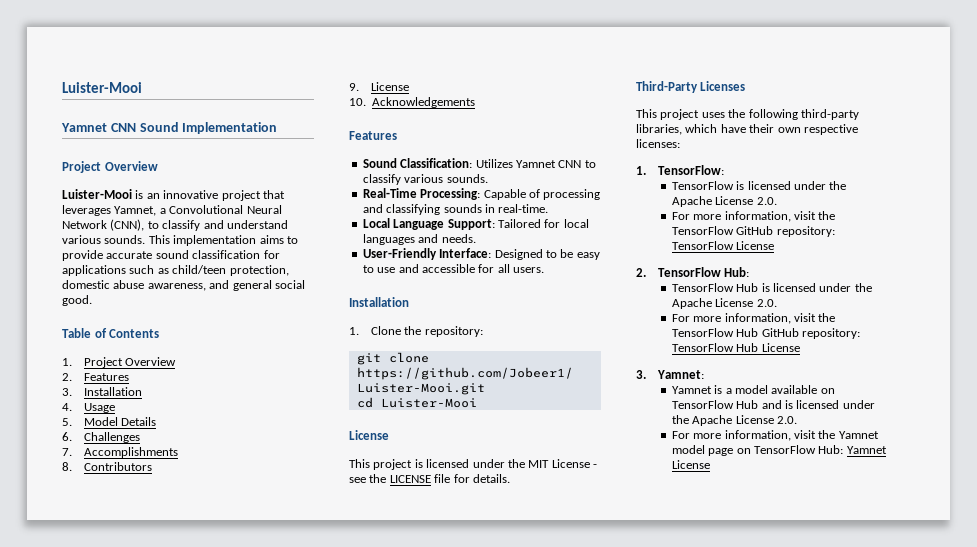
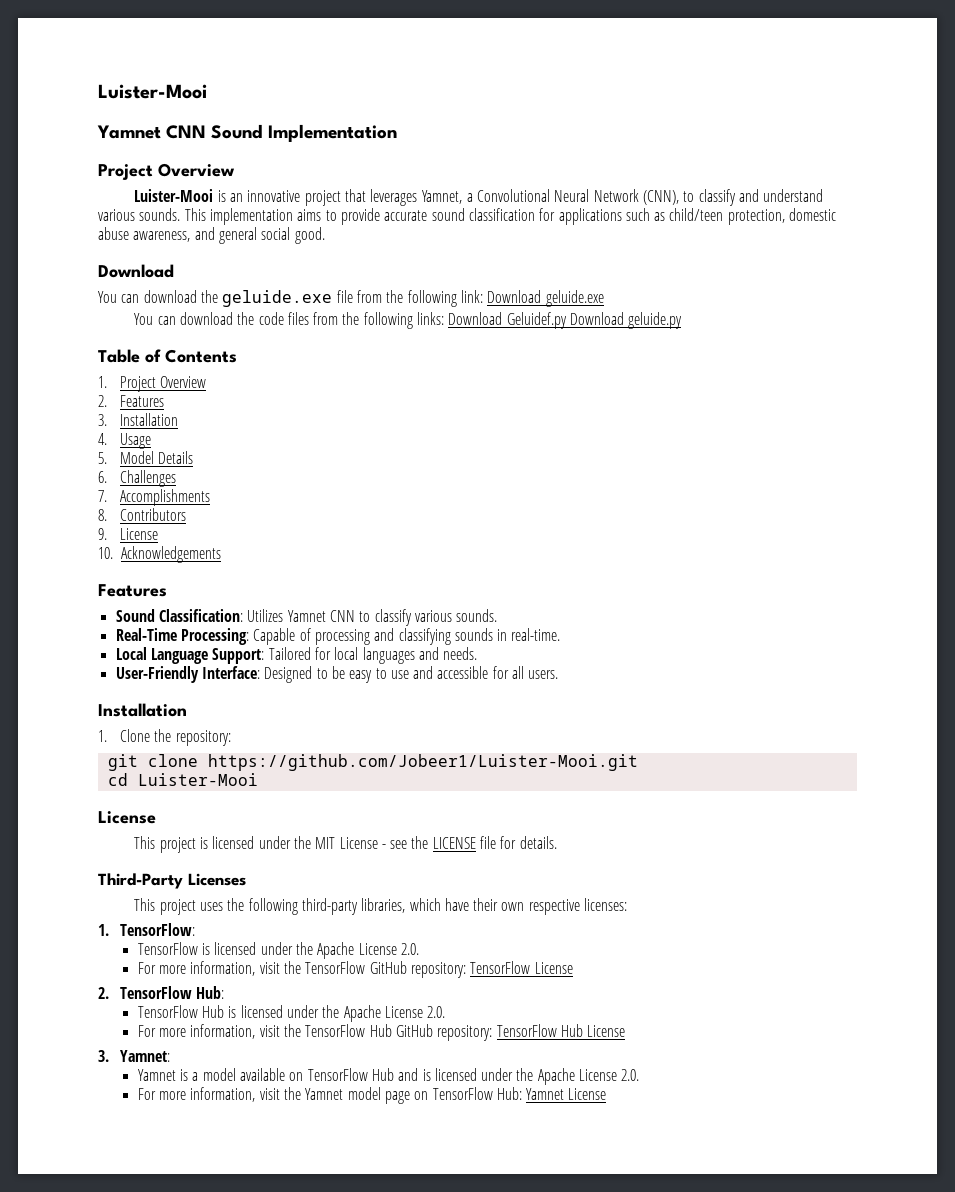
(92, 300) none -> [98,264,174,278] [98,290,604,307] [134,312,683,329] // Download // You can download the geluide.exe file from the following link: Download geluide.exe // You can download the code files from the following links: Download Geluidef.py Download geluide.py

